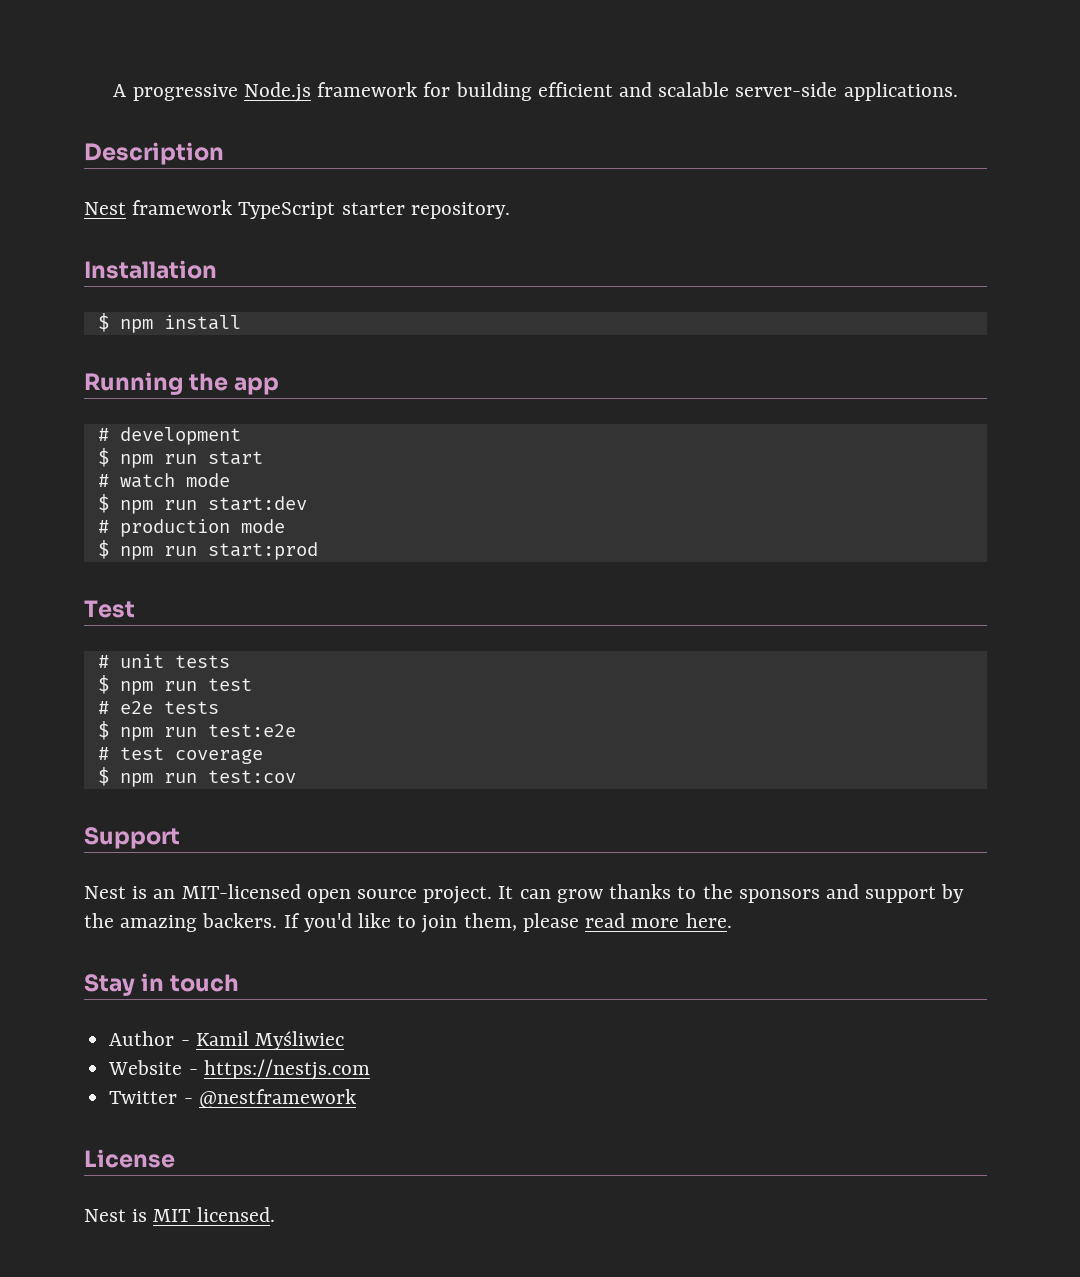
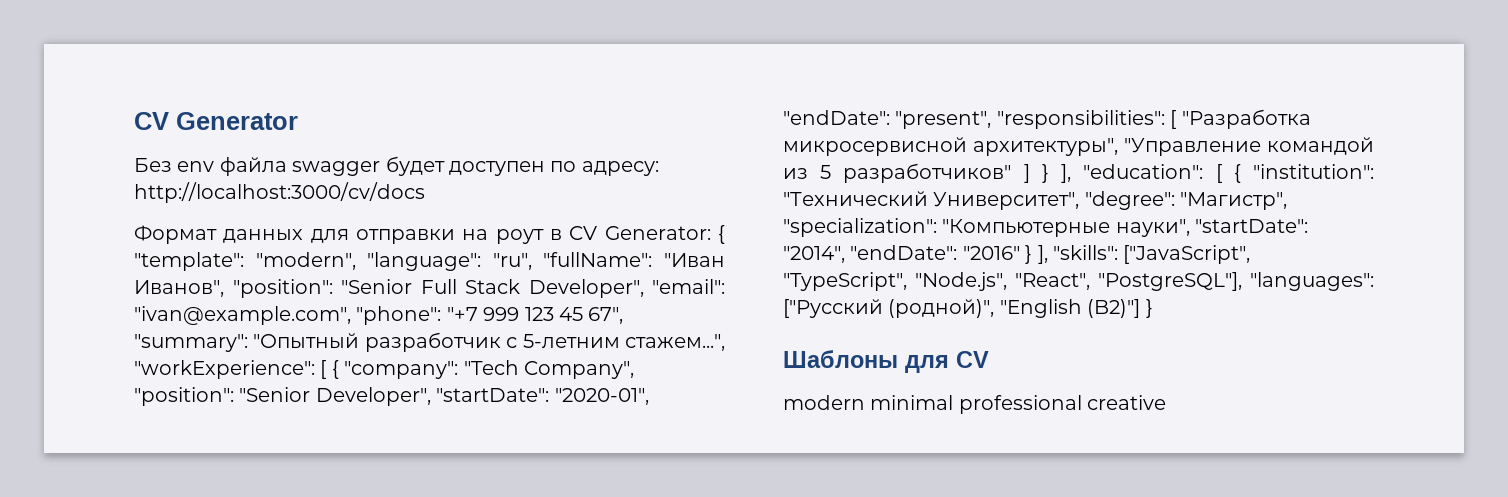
[113,82,958,102] [84,142,224,165] [84,200,510,219] [84,260,217,279] [97,313,241,333] [84,372,280,395] [97,427,241,445] [97,448,263,468] [97,473,230,488] [97,494,307,514] [97,519,285,537] [97,540,318,560] [84,600,135,618] [97,654,230,668] [97,675,252,695] [97,701,219,714] [97,721,296,741] [97,747,263,764] [97,767,296,787] [84,827,180,849] [84,884,965,904] [84,913,732,933] [84,973,240,996] [109,1031,344,1050] [108,1059,370,1080] [109,1089,356,1108] [84,1149,175,1168] [84,1207,275,1222] A progressive Node.js framework for building efficient and scalable server-side applications. // Description // Nest framework TypeScript starter repository. // Installation // $ npm install // Running the app // # development // $ npm run start // # watch mode // $ npm run start:dev // # production mode // $ npm run start:prod // Test // # unit tests // $ npm run test // # e2e tests // $ npm run test:e2e // # test coverage // $ npm run test:cov // Support // Nest is an MIT-licensed open source project. It can grow thanks to the sponsors and support by the amazing backers. If you'd like to join them, please read more here. // Stay in touch // Author - Kamil Myśliwiec // Website - https://nestjs.com // Twitter - @nestframework // License // Nest is MIT licensed. -> [134,112,298,130] [134,156,659,176] [134,182,425,203] [134,225,725,244] [134,252,726,271] [134,279,725,298] [134,306,624,325] [134,332,725,352] [134,360,634,379] [134,387,649,406] [783,109,1311,129] [783,137,1374,156] [783,163,1374,183] [783,191,1288,210] [783,218,1309,237] [783,245,1251,264] [783,272,1374,291] [783,299,1153,318] [783,350,989,373] [783,395,1167,414] CV Generator // Без env файла swagger будет доступен по адресу: http://localhost:3000/cv/docs // Формат данных для отправки на роут в CV Generator: { "template": "modern", "language": "ru", "fullName": "Иван Иванов", "position": "Senior Full Stack Developer", "email": "ivan@example.com", "phone": "+7 999 123 45 67", "summary": "Опытный разработчик с 5-летним стажем...", "workExperience": [ { "company": "Tech Company", "position": "Senior Developer", "startDate": "2020-01", "endDate": "present", "responsibilities": [ "Разработка микросервисной архитектуры", "Управление командой из 5 разработчиков" ] } ], "education": [ { "institution": "Технический Университет", "degree": "Магистр", "specialization": "Компьютерные науки", "startDate": "2014", "endDate": "2016" } ], "skills": ["JavaScript", "TypeScript", "Node.js", "React", "PostgreSQL"], "languages": ["Русский (родной)", "English (B2)"] } // Шаблоны для CV // modern minimal professional creative

